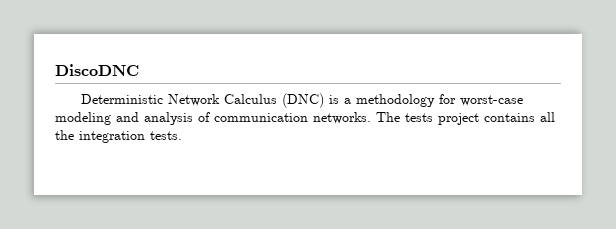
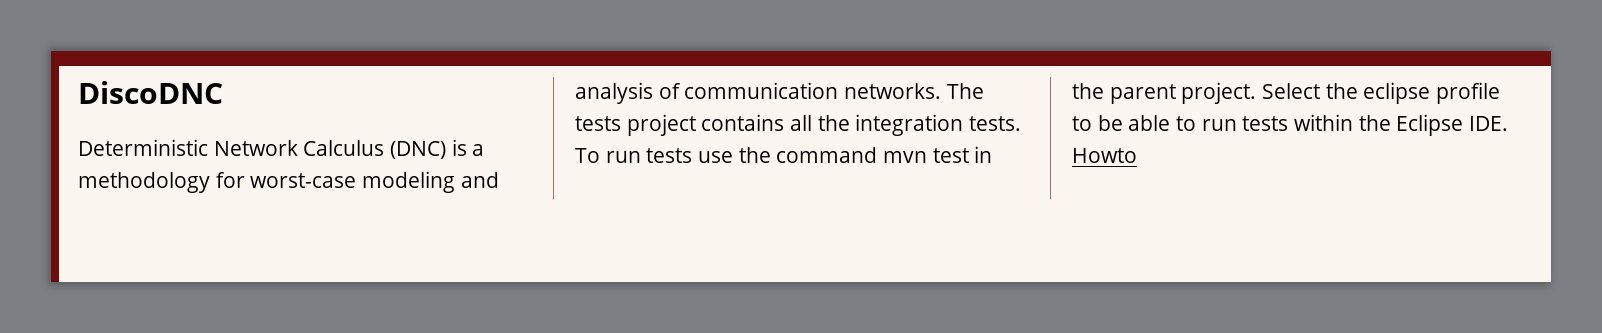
(182, 135) none -> [575,146,993,163] [1072,82,1501,104] [1072,114,1509,136] [1072,148,1137,163] To run tests use the command mvn test in the parent project. Select the eclipse profile to be able to run tests within the Eclipse IDE. Howto

